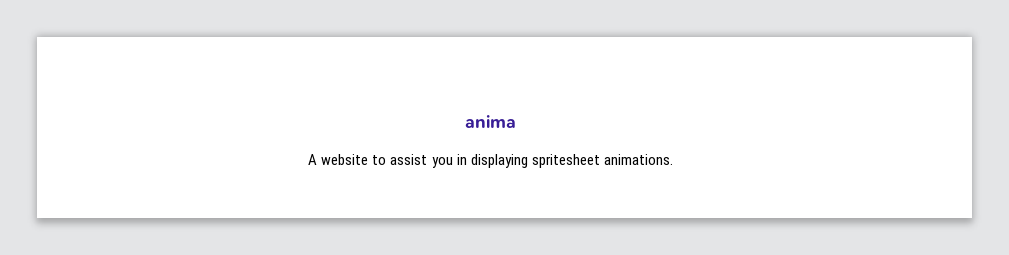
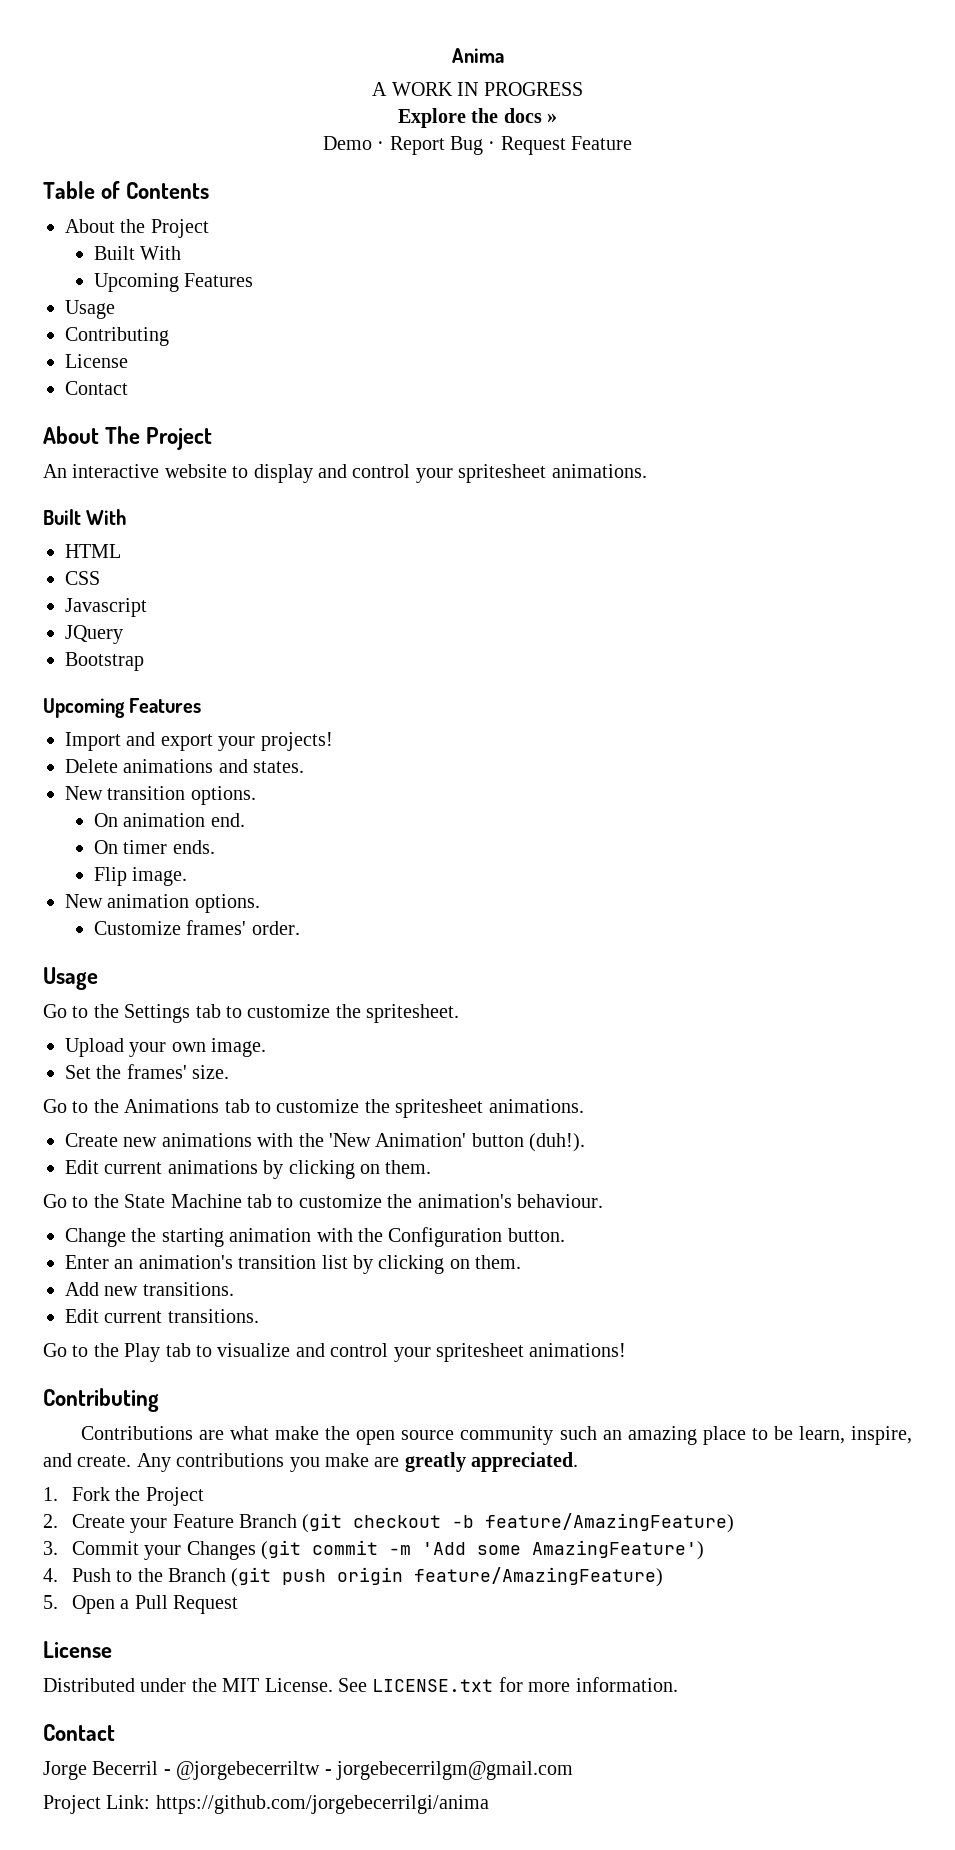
[465,115,516,128] anima -> [451,48,504,63] Anima
[321,154,673,168] website to assist you in displaying spritesheet animations. -> [391,82,583,96] [397,108,558,128] [322,136,633,155] [43,181,210,199] [65,219,209,238] [93,246,182,260] [93,273,254,292] [65,300,115,319] [65,327,169,346] [65,354,128,368] [65,381,128,395] [43,426,213,450] [43,464,647,483] [43,509,127,525] [65,544,121,558] [65,571,100,585] [65,598,147,617] [65,625,123,644] [65,652,144,671] [43,698,202,718] [65,732,333,751] [65,759,305,773] [65,786,256,805] [93,813,245,827] [93,840,215,854] [93,867,188,886] [65,894,260,913] [93,920,300,935] [43,967,98,990] [43,1004,460,1023] [65,1038,267,1057] [65,1064,230,1079] [43,1099,584,1118] [65,1133,586,1152] [65,1160,432,1179] [43,1194,603,1208] [65,1227,565,1247] [65,1255,522,1274] [65,1282,234,1296] [65,1309,259,1323] [43,1343,627,1362] [43,1388,159,1412] [81,1426,913,1445] [43,1452,579,1472] [43,1487,204,1506] [43,1513,735,1533] [43,1540,704,1560] [43,1567,664,1587] [43,1595,238,1614] [43,1641,112,1658] [43,1677,678,1692] [43,1724,115,1741] [43,1761,573,1780] [43,1795,489,1814] WORK IN PROGRESS // Explore the docs » // Demo · Report Bug · Request Feature // Table of Contents // About the Project // Built With // Upcoming Features // Usage // Contributing // License // Contact // About The Project // An interactive website to display and control your spritesheet animations. // Built With // HTML // CSS // Javascript // JQuery // Bootstrap // Upcoming Features // Import and export your projects! // Delete animations and states. // New transition options. // On animation end. // On timer ends. // Flip image. // New animation options. // Customize frames' order. // Usage // Go to the Settings tab to customize the spritesheet. // Upload your own image. // Set the frames' size. // Go to the Animations tab to customize the spritesheet animations. // Create new animations with the 'New Animation' button (duh!). // Edit current animations by clicking on them. // Go to the State Machine tab to customize the animation's behaviour. // Change the starting animation with the Configuration button. // Enter an animation's transition list by clicking on them. // Add new transitions. // Edit current transitions. // Go to the Play tab to visualize and control your spritesheet animations! // Contributing // Contributions are what make the open source community such an amazing place to be learn, inspire, and create. Any contributions you make are greatly appreciated. // 1. Fork the Project // 2. Create your Feature Branch (git checkout -b feature/AmazingFeature) // 3. Commit your Changes (git commit -m 'Add some AmazingFeature') // 4. Push to the Branch (git push origin feature/AmazingFeature) // 5. Open a Pull Request // License // Distributed under the MIT License. See LICENSE.txt for more information. // Contact // Jorge Becerril - @jorgebecerriltw - jorgebecerrilgm@gmail.com // Project Link: https://github.com/jorgebecerrilgi/anima

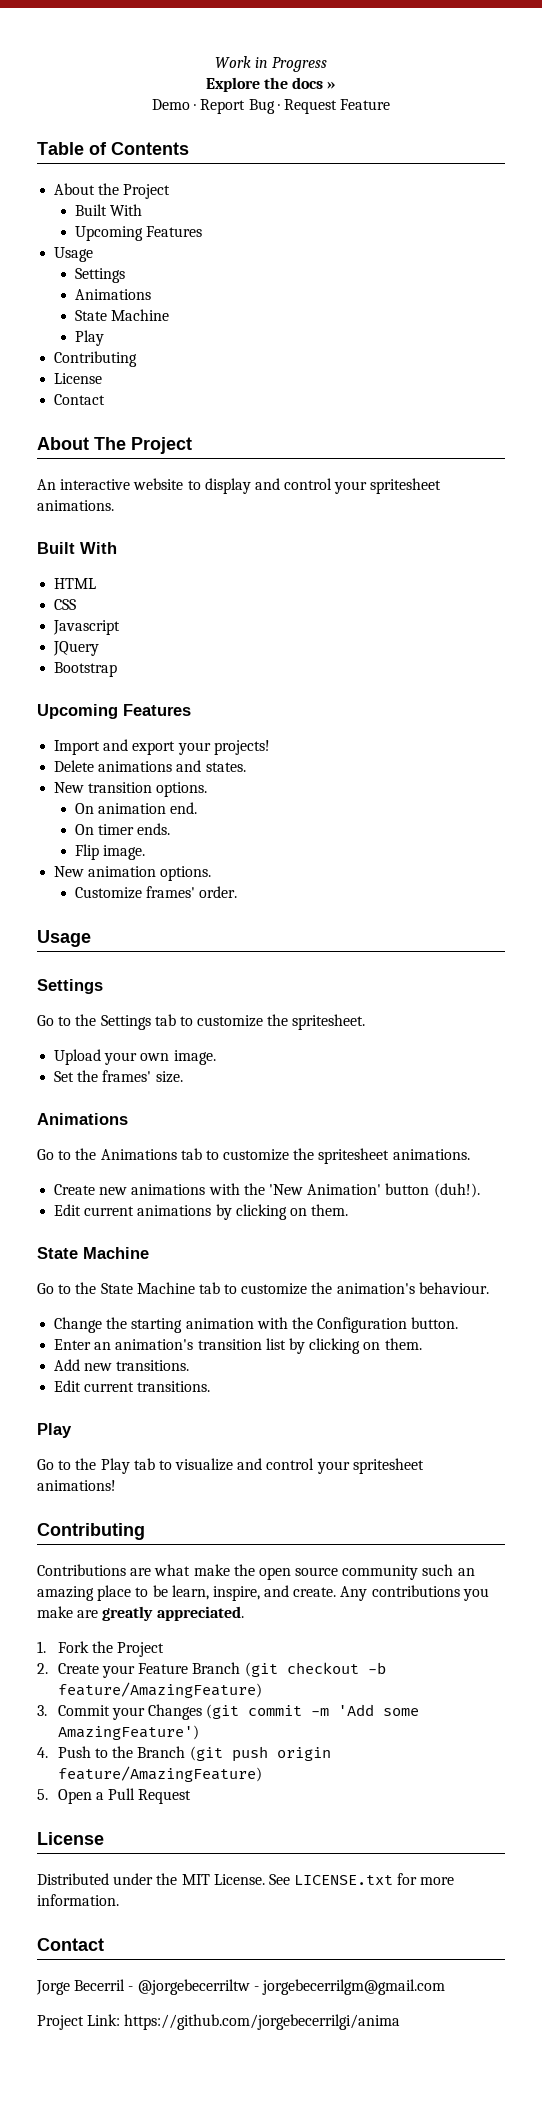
[451,48,504,63] [372,82,583,96] Anima // A WORK IN PROGRESS -> [214,56,328,72] Work in Progress
(115, 309) none -> [74,268,125,283] [74,289,151,300] [74,309,170,321] [74,330,104,346] // Settings // Animations // State Machine // Play
(98, 978) none -> [37,979,103,994] // Settings
(230, 1072) none -> [37,1113,128,1125] // Animations
(432, 1167) none -> [37,1247,149,1259] // State Machine
(259, 1316) none -> [37,1423,72,1438] // Play

